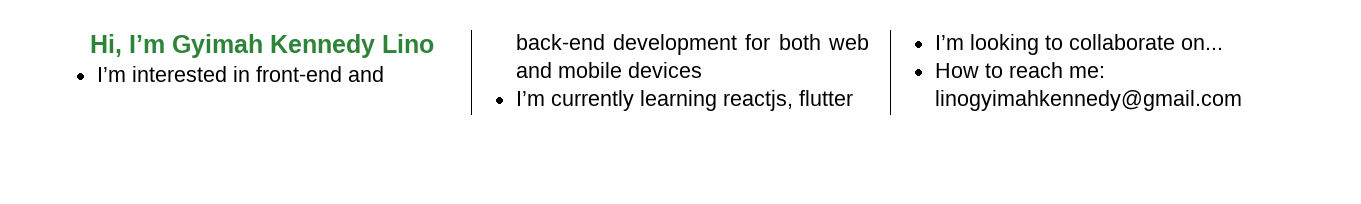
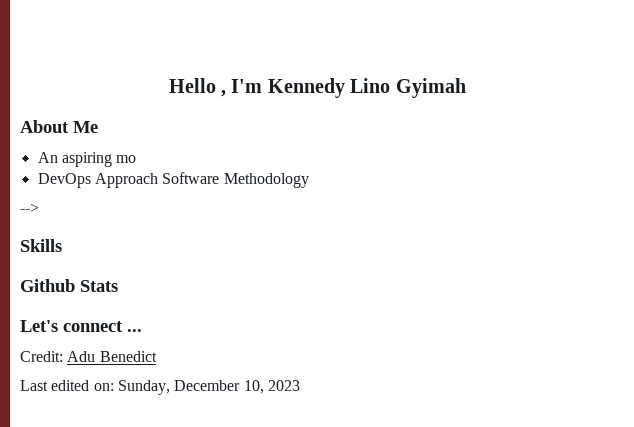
[89,34,263,58] Hi, I’m Gyimah -> [168,78,263,97] Hello , I'm
[96,66,384,82] [515,34,869,55] [515,62,702,78] [515,90,853,111] [934,34,1223,55] [934,62,1105,78] [934,90,1242,111] // I’m interested in front-end and back-end development for both web and mobile devices // I’m currently learning reactjs, flutter // I’m looking to collaborate on... // How to reach me: linogyimahkennedy@gmail.com -> [395,78,466,98] [20,120,98,133] [37,152,137,167] [37,172,309,188] [20,203,39,213] [20,239,62,252] [20,279,118,292] [20,320,142,332] [20,351,157,362] [20,380,300,395] Gyimah // About Me // An aspiring mo // DevOps Approach Software Methodology // --> // Skills // Github Stats // Let's connect ... // Credit: Adu Benedict // Last edited on: Sunday, December 10, 2023

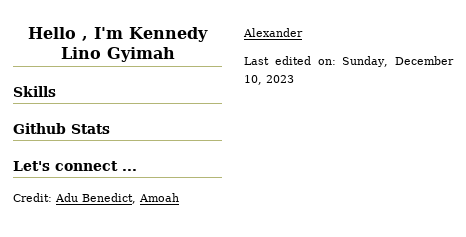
[20,120,98,133] [37,152,137,167] [37,172,309,188] [20,203,39,213] // About Me // An aspiring mo // DevOps Approach Software Methodology // --> -> (175, 54) none
[99,351,157,362] Benedict -> [82,193,179,204] [243,28,303,37] Benedict, Amoah Alexander

